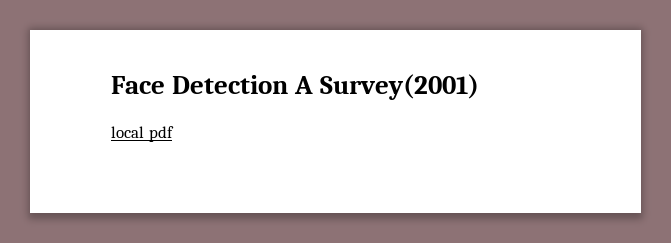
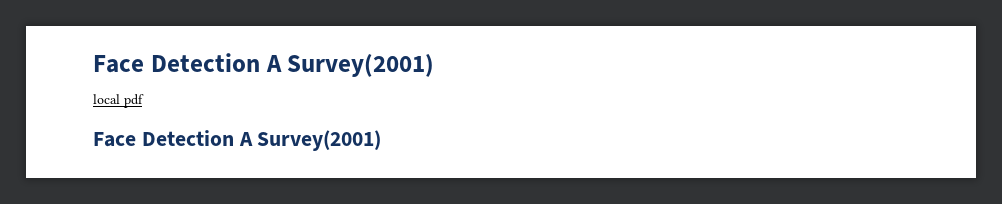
(174, 134) none -> [93,130,382,151] // Face Detection A Survey(2001)

